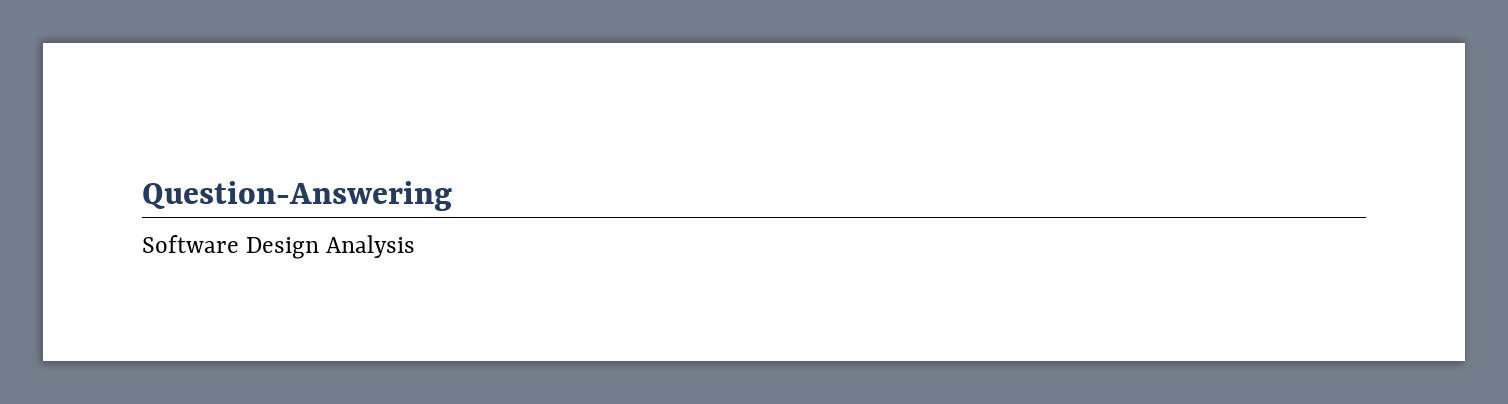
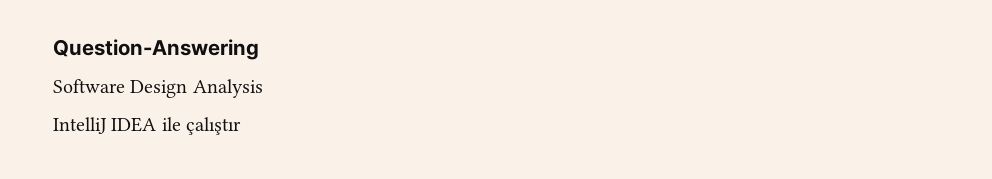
(416, 246) none -> [53,117,242,135] // IntelliJ IDEA ile çalıştır

